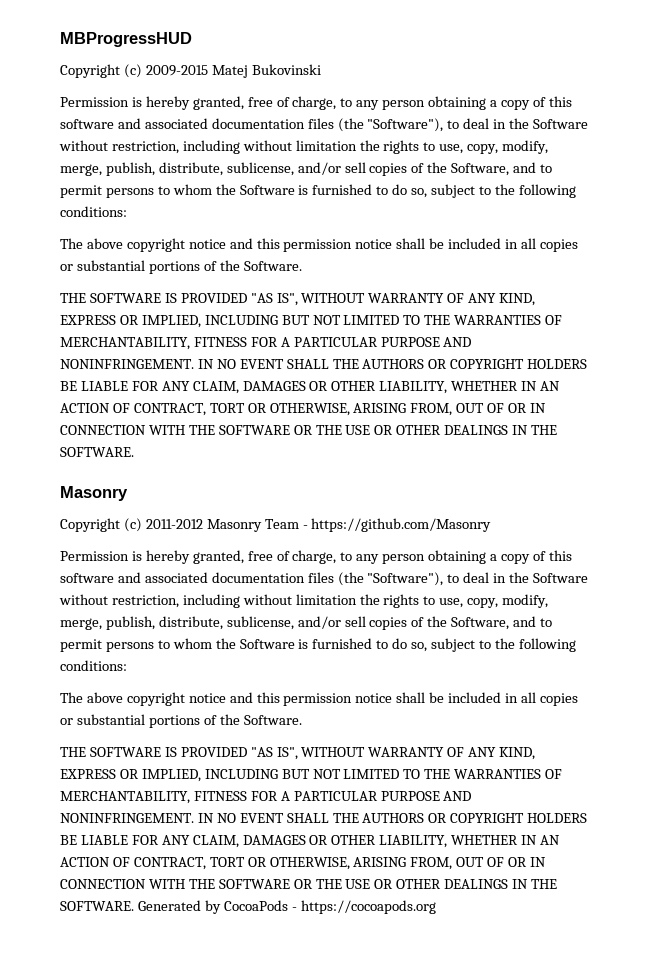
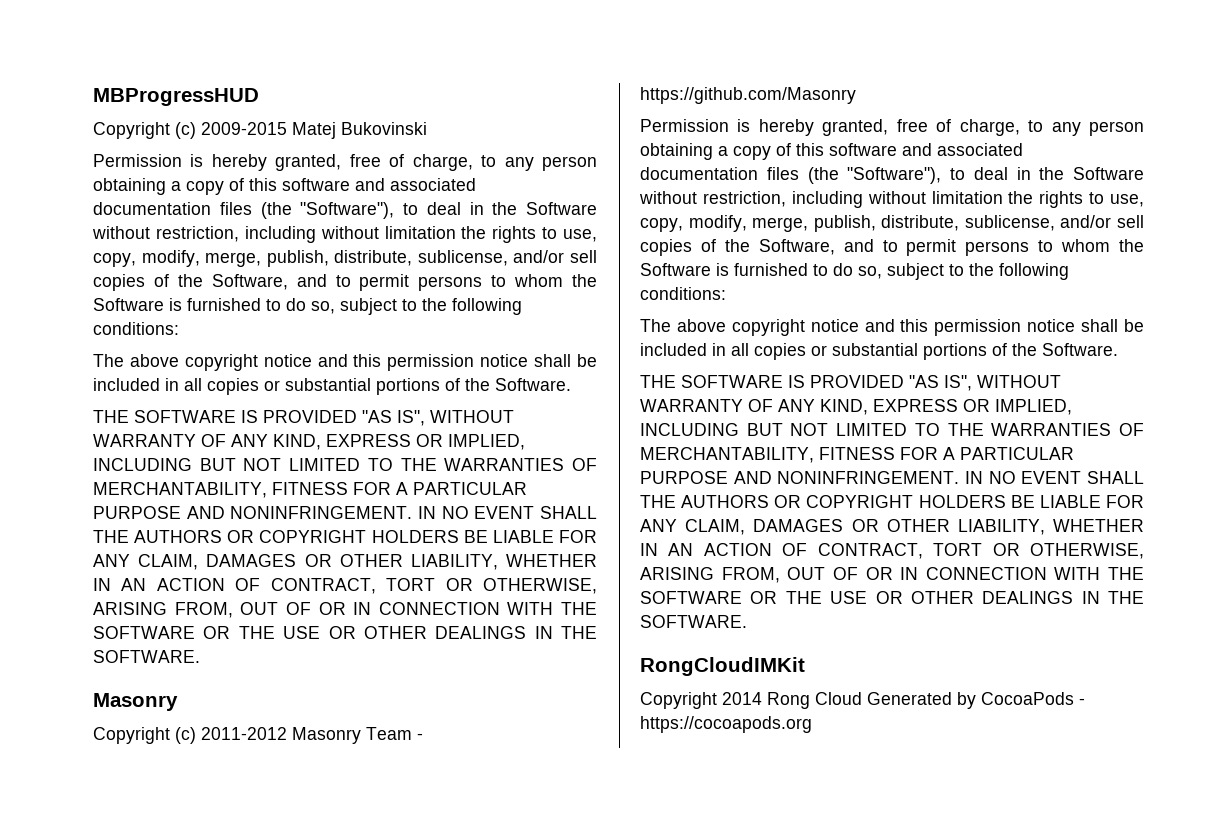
(134, 906) none -> [640,657,805,676] [640,692,862,709] // RongCloudIMKit // Copyright 2014 Rong Cloud

